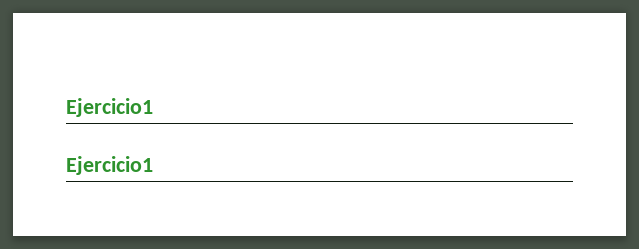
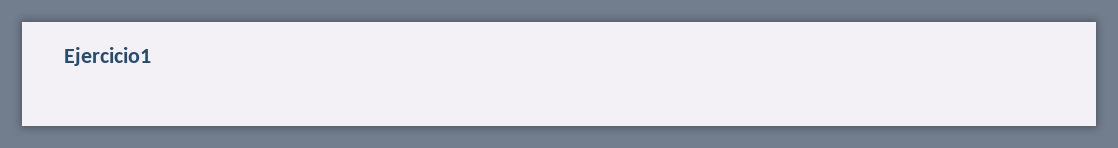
[66,98,153,117] [66,156,153,175] Ejercicio1 // Ejercicio1 -> [64,47,151,66] Ejercicio1

